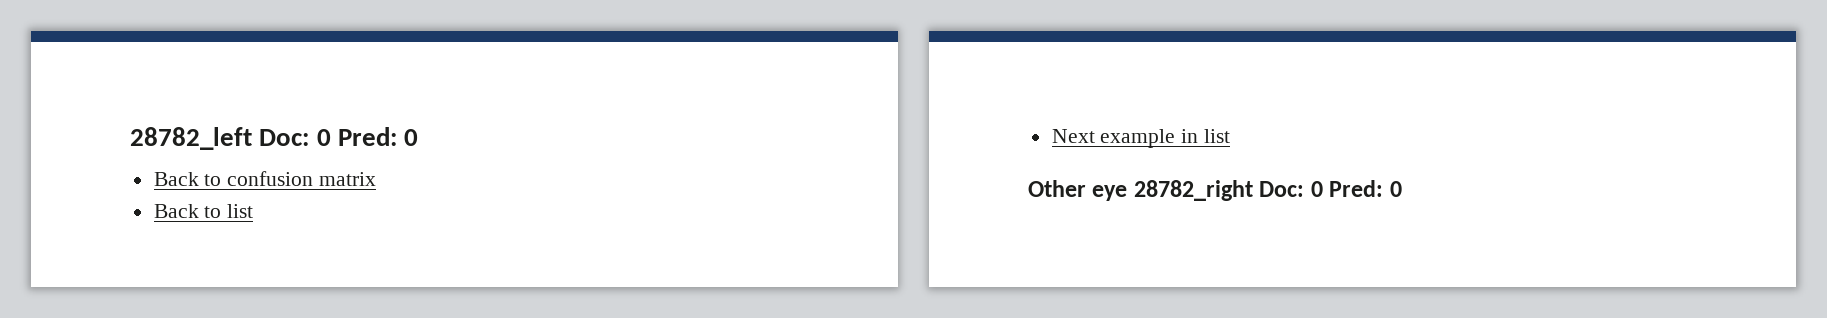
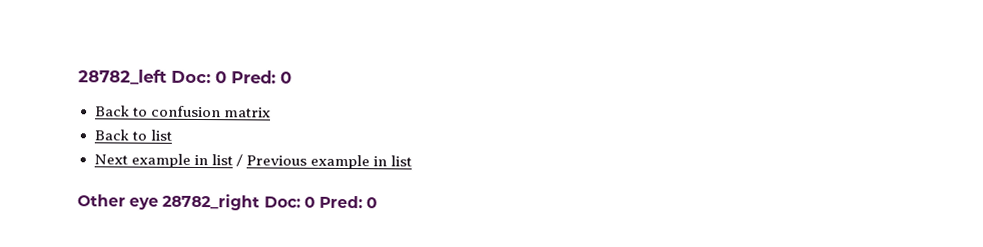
(1231, 136) none -> [235,154,412,170] / Previous example in list

